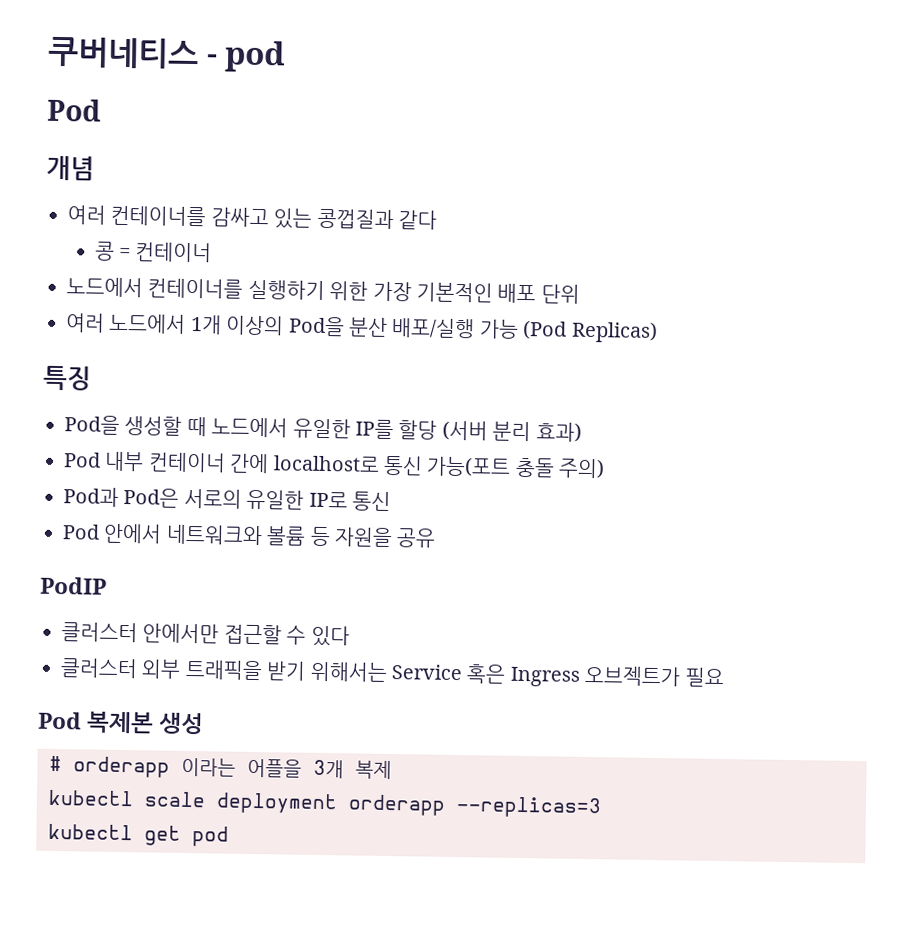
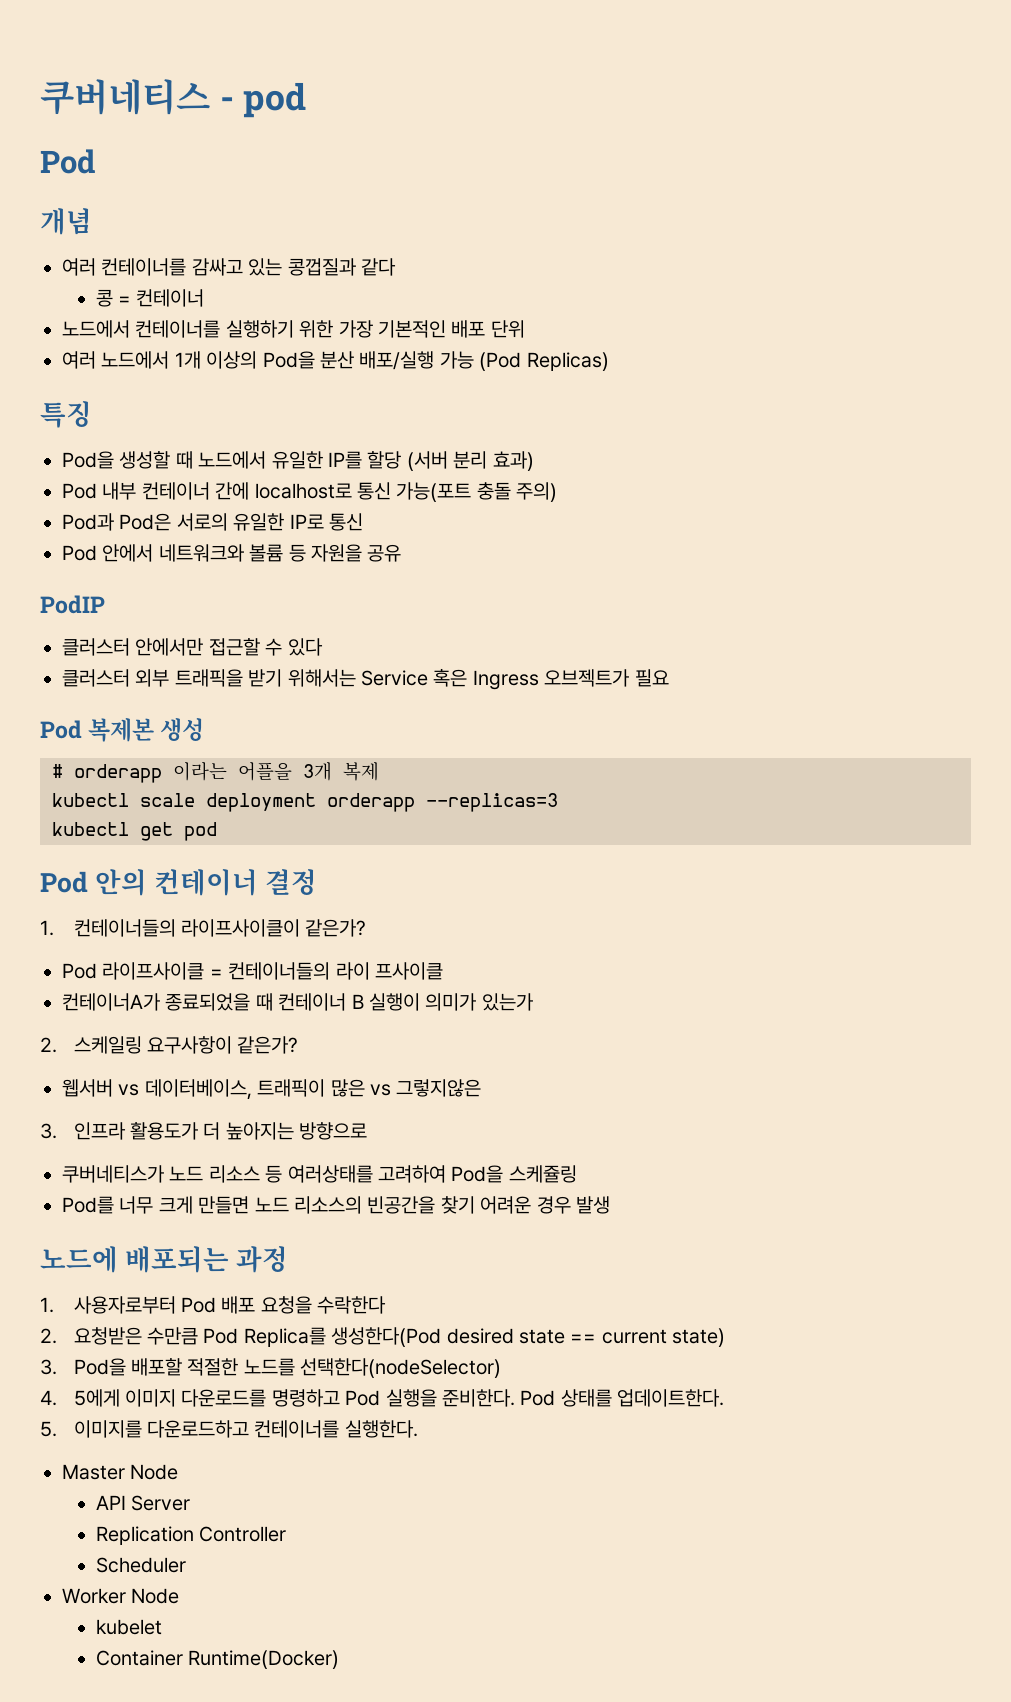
(229, 836) none -> [40,869,318,896] [40,919,367,937] [62,962,443,980] [62,993,533,1011] [40,1036,299,1054] [62,1079,482,1100] [40,1122,368,1140] [62,1165,577,1183] [62,1196,610,1214] [40,1246,289,1273] [40,1296,387,1314] [40,1327,726,1347] [40,1358,502,1378] [40,1389,725,1407] [40,1420,418,1438] [62,1464,179,1480] [95,1495,191,1511] [95,1526,287,1545] [95,1557,186,1573] [62,1588,180,1604] [95,1619,162,1635] [95,1650,340,1669] // Pod 안의 컨테이너 결정 // 1. 컨테이너들의 라이프사이클이 같은가? // Pod 라이프사이클 = 컨테이너들의 라이 프사이클 // 컨테이너A가 종료되었을 때 컨테이너 B 실행이 의미가 있는가 // 2. 스케일링 요구사항이 같은가? // 웹서버 vs 데이터베이스, 트래픽이 많은 vs 그렇지않은 // 3. 인프라 활용도가 더 높아지는 방향으로 // 쿠버네티스가 노드 리소스 등 여러상태를 고려하여 Pod을 스케쥴링 // Pod를 너무 크게 만들면 노드 리소스의 빈공간을 찾기 어려운 경우 발생 // 노드에 배포되는 과정 // 1. 사용자로부터 Pod 배포 요청을 수락한다 // 2. 요청받은 수만큼 Pod Replica를 생성한다(Pod desired state == current state) // 3. Pod을 배포할 적절한 노드를 선택한다(nodeSelector) // 4. 5에게 이미지 다운로드를 명령하고 Pod 실행을 준비한다. Pod 상태를 업데이트한다. // 5. 이미지를 다운로드하고 컨테이너를 실행한다. // Master Node // API Server // Replication Controller // Scheduler // Worker Node // kubelet // Container Runtime(Docker)

